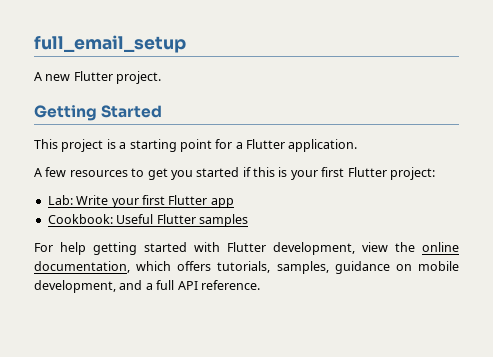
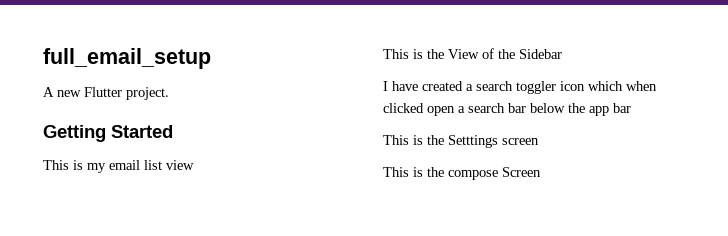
[61,139,358,152] [34,167,435,180] [47,195,234,208] [47,214,248,227] [34,242,459,255] [34,261,460,274] [34,280,260,293] project is a starting point for a Flutter application. // A few resources to get you started if this is your first Flutter project: // Lab: Write your first Flutter app // Cookbook: Useful Flutter samples // For help getting started with Flutter development, view the online documentation, which offers tutorials, samples, guidance on mobile development, and a full API reference. -> [73,160,194,173] [383,48,562,59] [383,81,657,94] [383,103,631,116] [383,135,539,148] [383,167,541,180] is my email list view // This is the View of the Sidebar // I have created a search toggler icon which when clicked open a search bar below the app bar // This is the Setttings screen // This is the compose Screen

